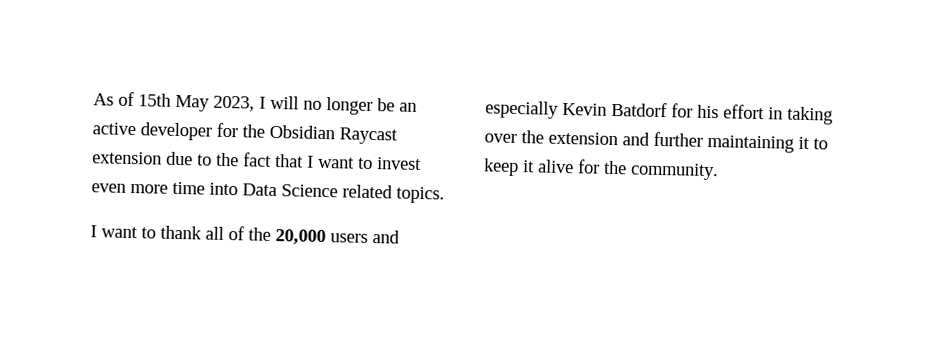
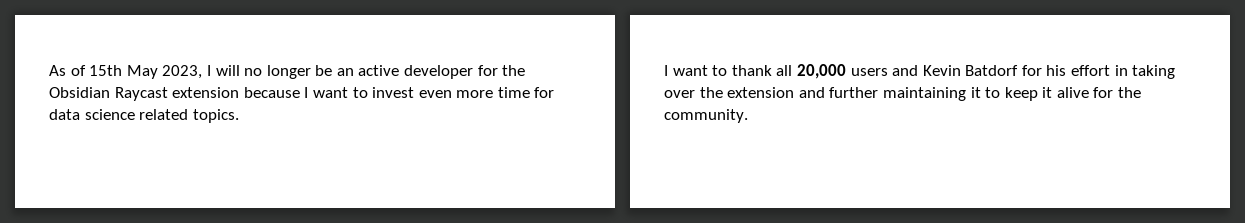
[166,151,304,168] due to the fact that -> [243,87,300,98] because
[209,182,338,198] into Data Science -> [534,87,555,98] [49,109,135,120] for data science
[228,226,271,241] of the -> (793, 70) none
[485,100,559,119] especially -> (919, 70) none

